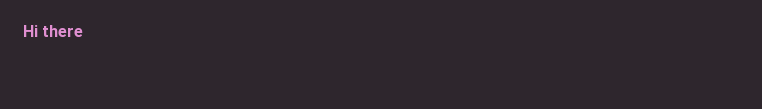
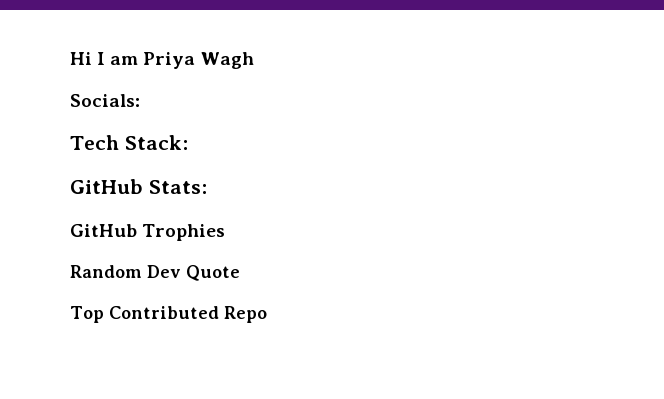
[42,25,84,37] there -> [97,52,254,69] [70,94,140,107] [70,135,188,150] [70,179,207,194] [70,224,226,241] [70,265,240,281] [70,306,267,323] I am Priya Wagh // Socials: // Tech Stack: // GitHub Stats: // GitHub Trophies // Random Dev Quote // Top Contributed Repo

